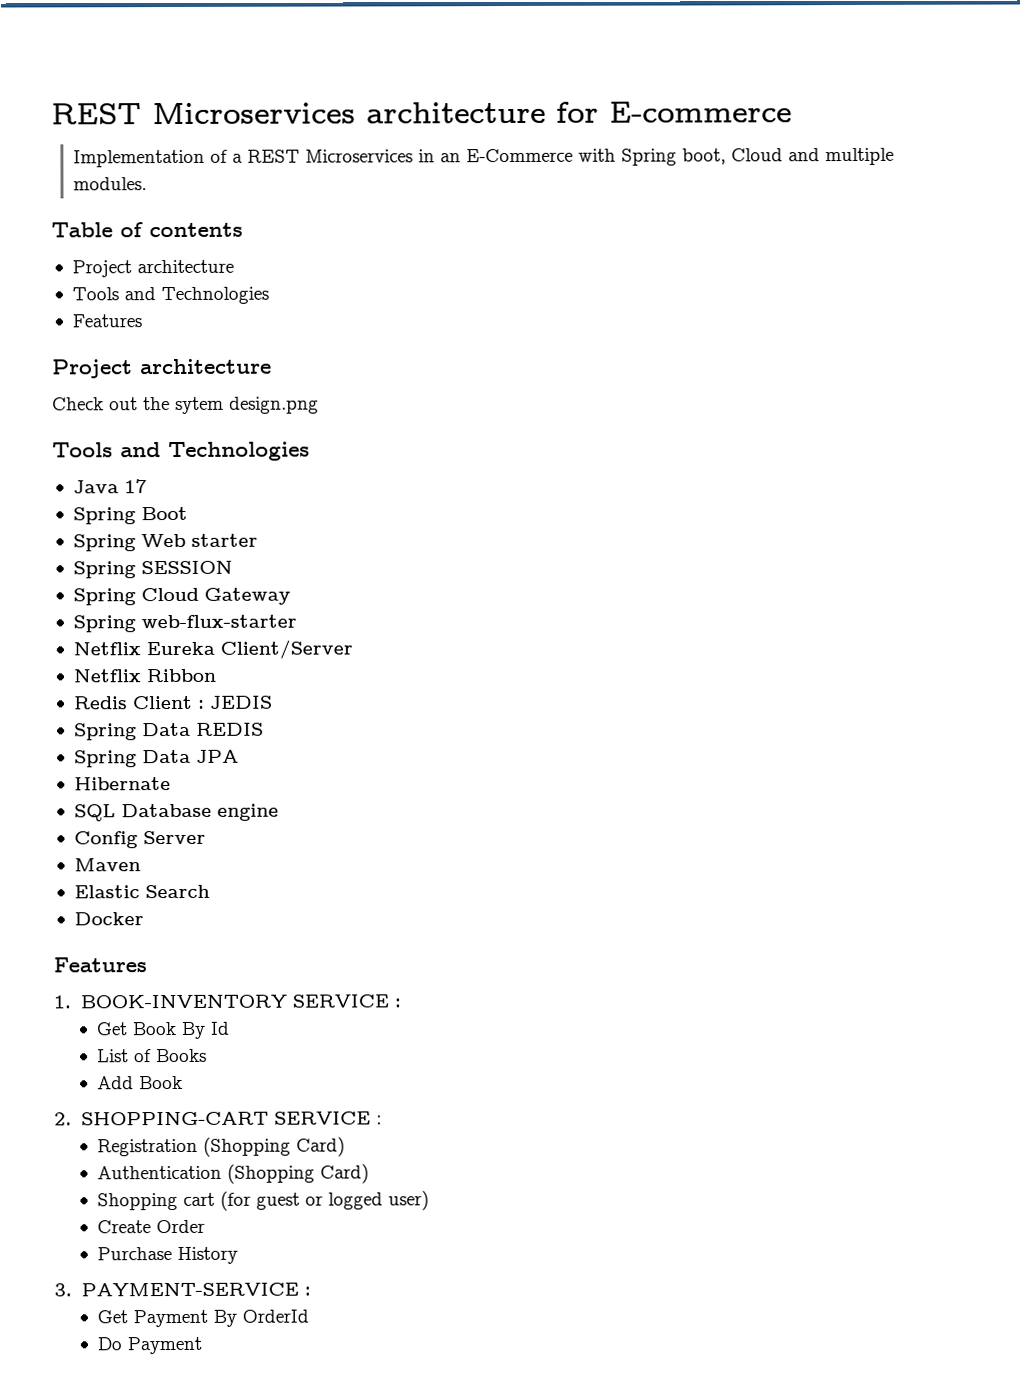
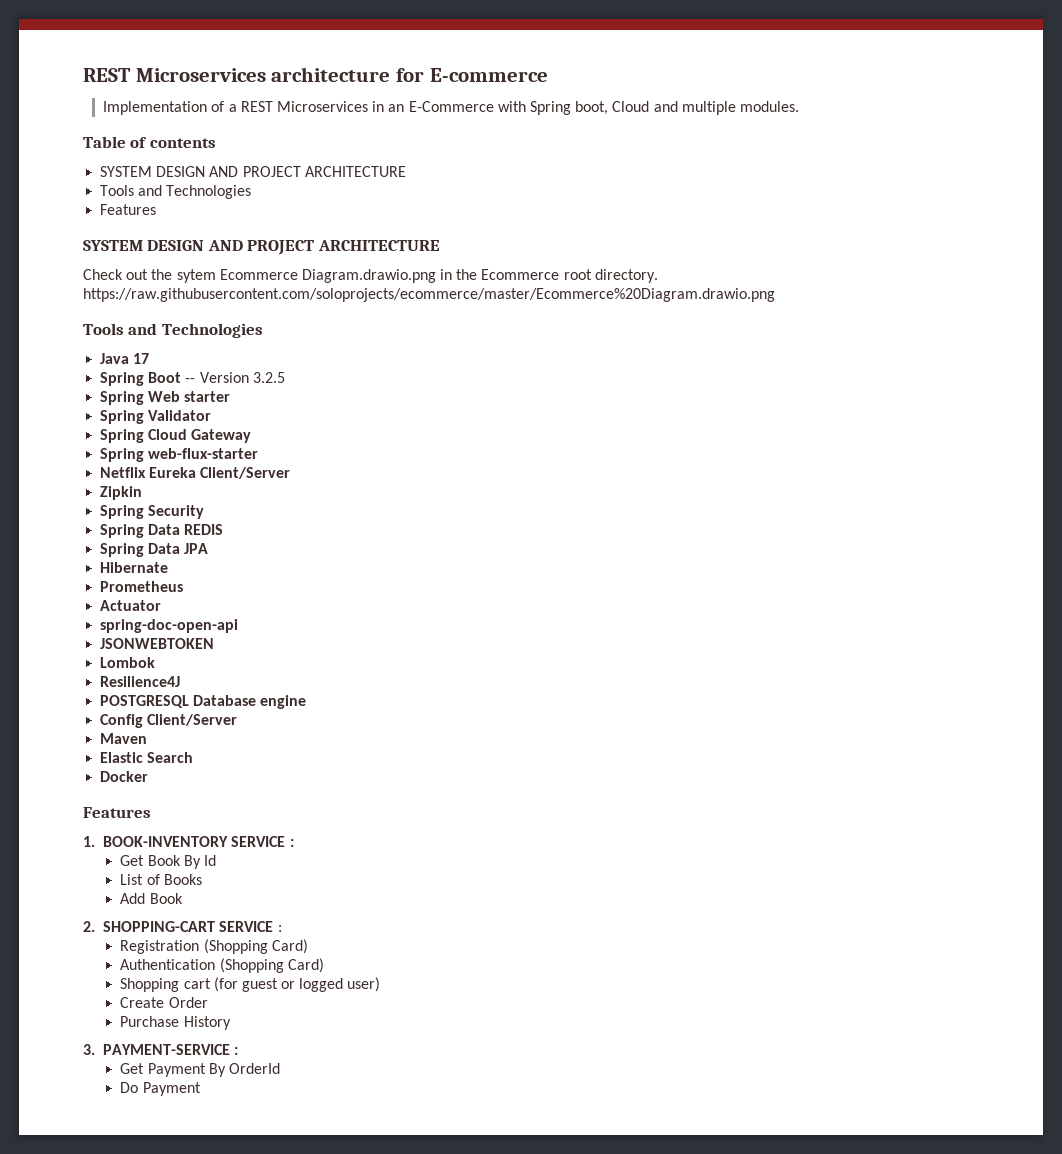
[71,259,234,278] Project architecture -> [100,166,406,177] SYSTEM DESIGN AND PROJECT ARCHITECTURE
[52,358,272,379] Project architecture -> [83,240,440,255] SYSTEM DESIGN AND PROJECT ARCHITECTURE
[229,396,319,414] design.png -> [219,269,658,283] [83,288,775,302] Ecommerce Diagram.drawio.png in the Ecommerce root directory. https://raw.githubusercontent.com/soloprojects/ecommerce/master/Ecommerce%20Diagram.drawio.png
(188, 513) none -> [185,372,285,383] -- Version 3.2.5
[140,560,233,575] SESSION -> [148,410,212,421] Validator
[72,668,216,683] [73,695,273,710] Netflix Ribbon // Redis Client : JEDIS -> [100,486,143,500] [100,505,205,519] Zipkin // Spring Security
[73,804,116,822] SQL -> [100,581,184,592] [100,600,162,611] [100,619,239,633] [100,638,215,649] [100,657,156,668] [100,676,181,687] [100,695,190,708] Prometheus // Actuator // spring-doc-open-api // JSONWEBTOKEN // Lombok // Resilience4J // POSTGRESQL
[142,830,206,845] Server -> [147,714,238,726] Client/Server

